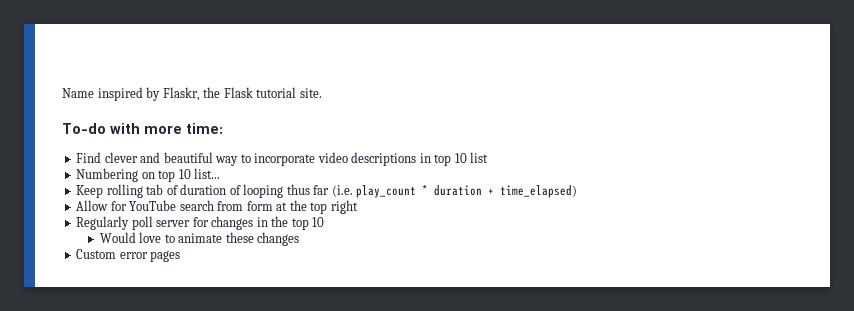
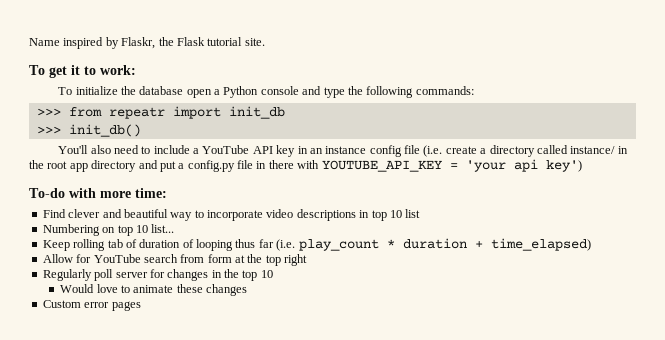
(322, 93) none -> [29,65,136,78] [58,86,474,98] [36,106,285,119] [36,124,141,137] [58,145,628,157] [29,159,582,172] // To get it to work: // To initialize the database open a Python console and type the following commands: // >>> from repeatr import init_db // >>> init_db() // You'll also need to include a YouTube API key in an instance config file (i.e. create a directory called instance/ in the root app directory and put a config.py file in there with YOUTUBE_API_KEY = 'your api key')

